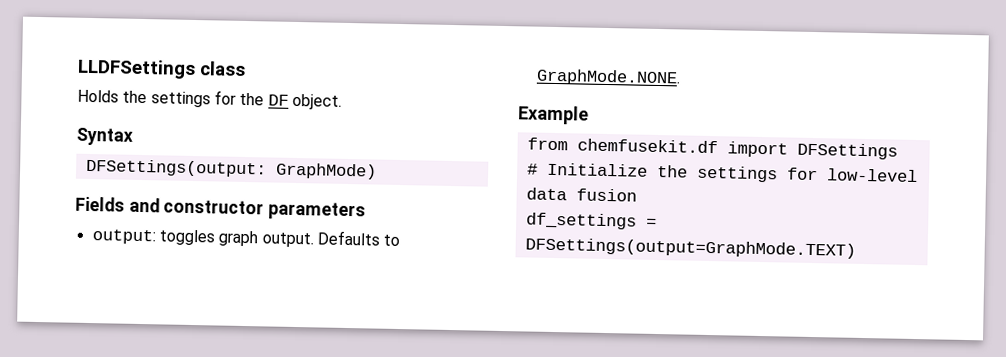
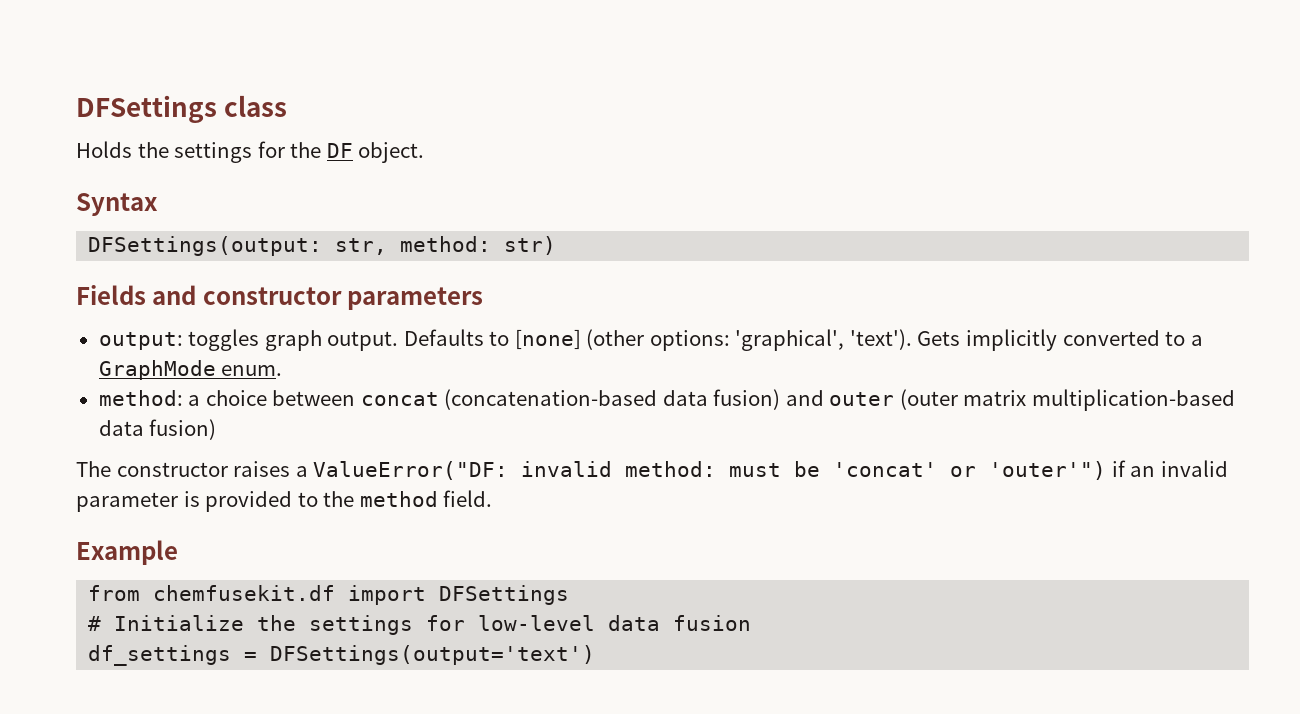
[77,58,196,80] LLDFSettings -> [76,95,217,123] DFSettings
[274,162,377,180] GraphMode) -> [335,236,557,255] str, method: str)
[535,68,681,87] GraphMode.NONE. -> [514,329,1203,351] [98,360,283,380] [98,389,1235,411] [98,419,217,440] [76,460,1228,480] [76,490,493,512] [none] (other options: 'graphical', 'text'). Gets implicitly converted to a GraphMode enum. // method: a choice between concat (concatenation-based data fusion) and outer (outer matrix multiplication-based data fusion) // The constructor raises a ValueError("DF: invalid method: must be 'concat' or 'outer'") if an invalid parameter is provided to the method field.
[524,237,856,259] DFSettings(output=GraphMode.TEXT) -> [270,645,596,665] DFSettings(output='text')

